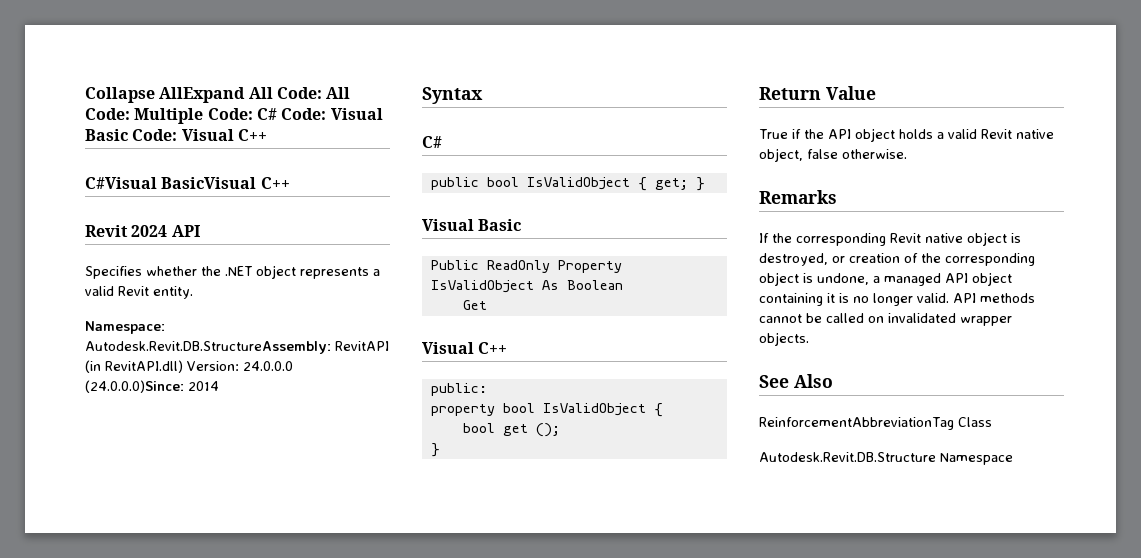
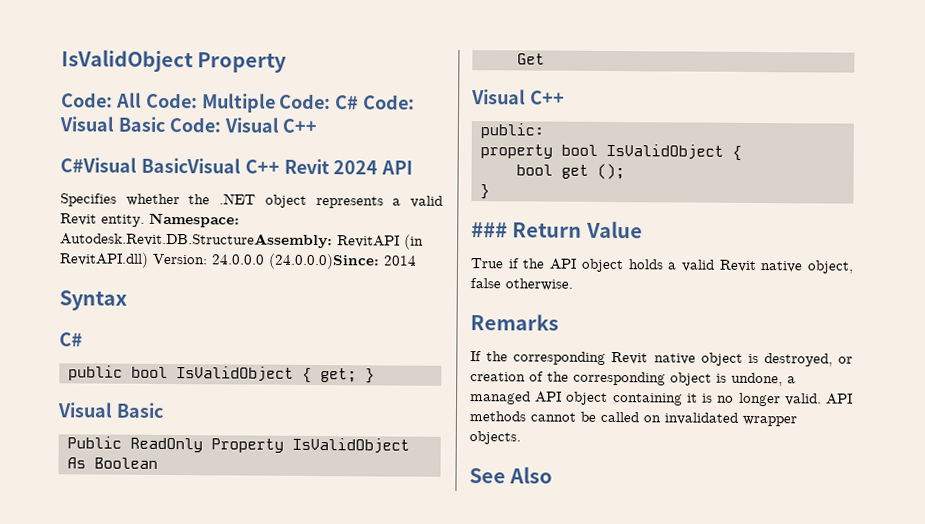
[85,87,273,103] Collapse AllExpand All -> [61,49,288,73] IsValidObject Property //
(290, 183) // -> (280, 166) none
(193, 292) // -> (145, 220) none
(440, 450) none -> [471,222,508,238] ###
[759,417,992,430] [759,452,1013,465] // ReinforcementAbbreviationTag Class // Autodesk.Revit.DB.Structure Namespace -> (554, 475) none

